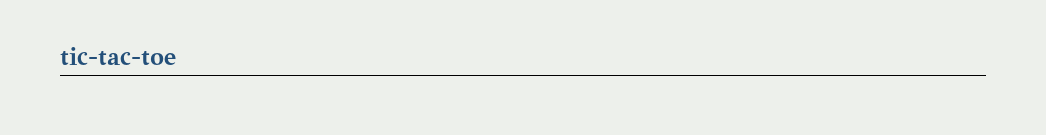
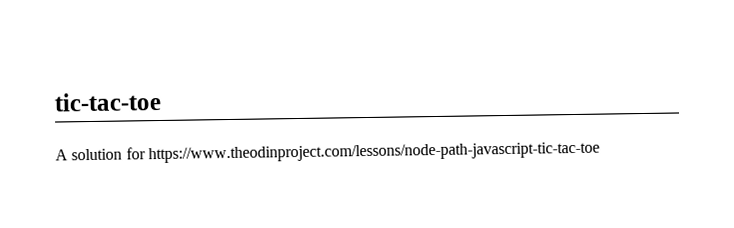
(176, 56) none -> [55,141,600,164] // A solution for https://www.theodinproject.com/lessons/node-path-javascript-tic-tac-toe

